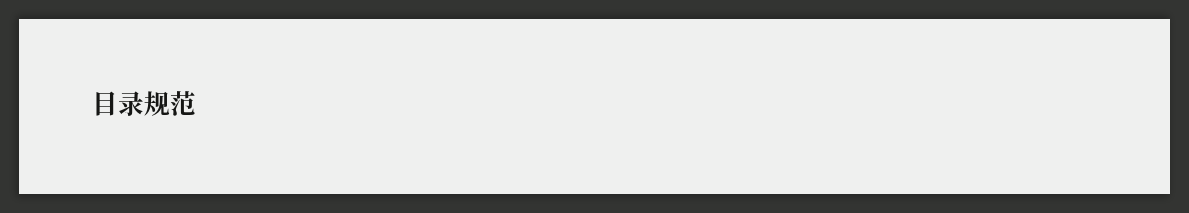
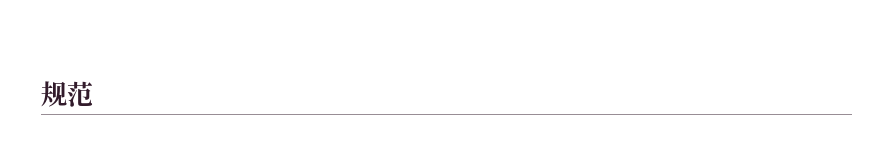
[92,91,144,116] 目录 -> (41, 94) none

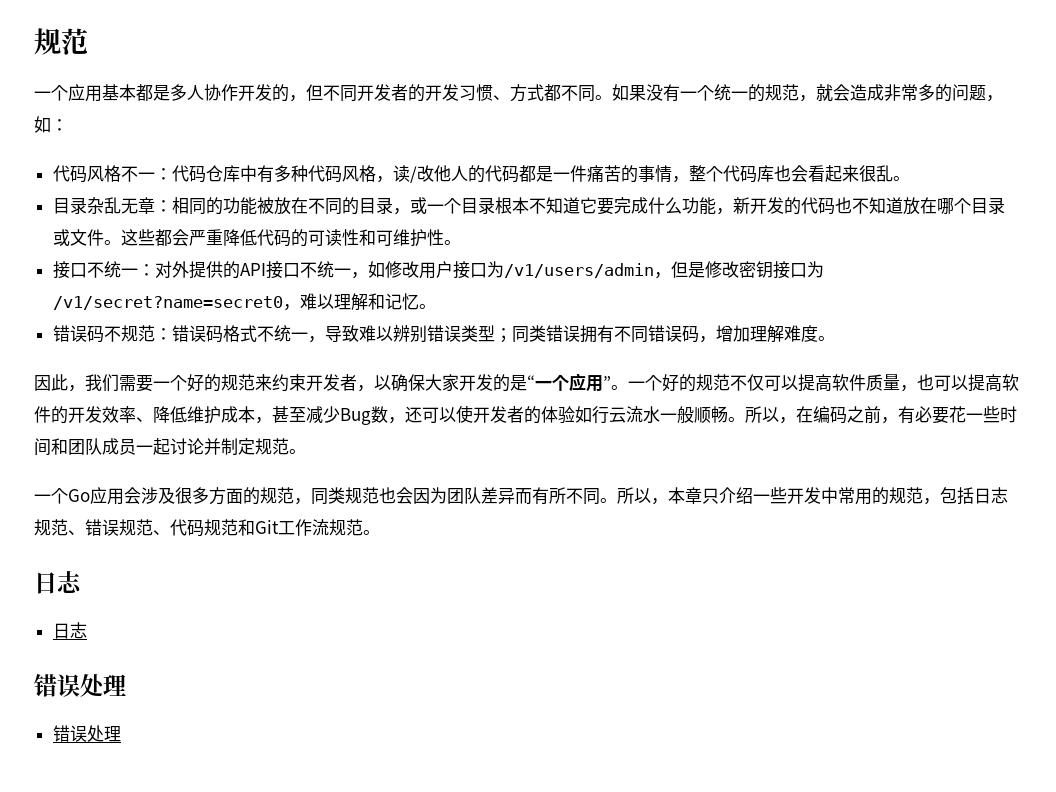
[41,81,93,107] 规范 -> [34,28,88,55] [34,84,1003,102] [34,116,68,133] [52,165,910,183] [52,197,1005,215] [52,229,461,247] [52,261,824,279] [52,293,436,311] [52,325,835,343] [34,373,1019,392] [34,405,1017,425] [34,438,306,456] [34,487,1008,505] [34,519,380,537] [34,571,82,594] [52,622,87,639] [34,674,126,697] [52,725,121,742] 规范 // 一个应用基本都是多人协作开发的，但不同开发者的开发习惯、方式都不同。如果没有一个统一的规范，就会造成非常多的问题，如： // 代码风格不一：代码仓库中有多种代码风格，读/改他人的代码都是一件痛苦的事情，整个代码库也会看起来很乱。 // 目录杂乱无章：相同的功能被放在不同的目录，或一个目录根本不知道它要完成什么功能，新开发的代码也不知道放在哪个目录或文件。这些都会严重降低代码的可读性和可维护性。 // 接口不统一：对外提供的API接口不统一，如修改用户接口为/v1/users/admin，但是修改密钥接口为/v1/secret?name=secret0，难以理解和记忆。 // 错误码不规范：错误码格式不统一，导致难以辨别错误类型；同类错误拥有不同错误码，增加理解难度。 // 因此，我们需要一个好的规范来约束开发者，以确保大家开发的是“一个应用”。一个好的规范不仅可以提高软件质量，也可以提高软件的开发效率、降低维护成本，甚至减少Bug数，还可以使开发者的体验如行云流水一般顺畅。所以，在编码之前，有必要花一些时间和团队成员一起讨论并制定规范。 // 一个Go应用会涉及很多方面的规范，同类规范也会因为团队差异而有所不同。所以，本章只介绍一些开发中常用的规范，包括日志规范、错误规范、代码规范和Git工作流规范。 // 日志 // 日志 // 错误处理 // 错误处理

